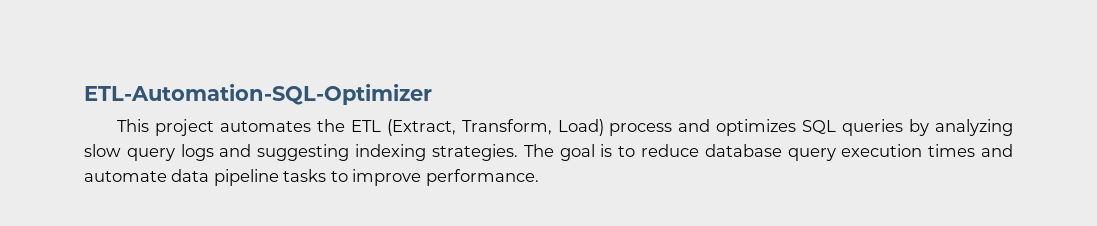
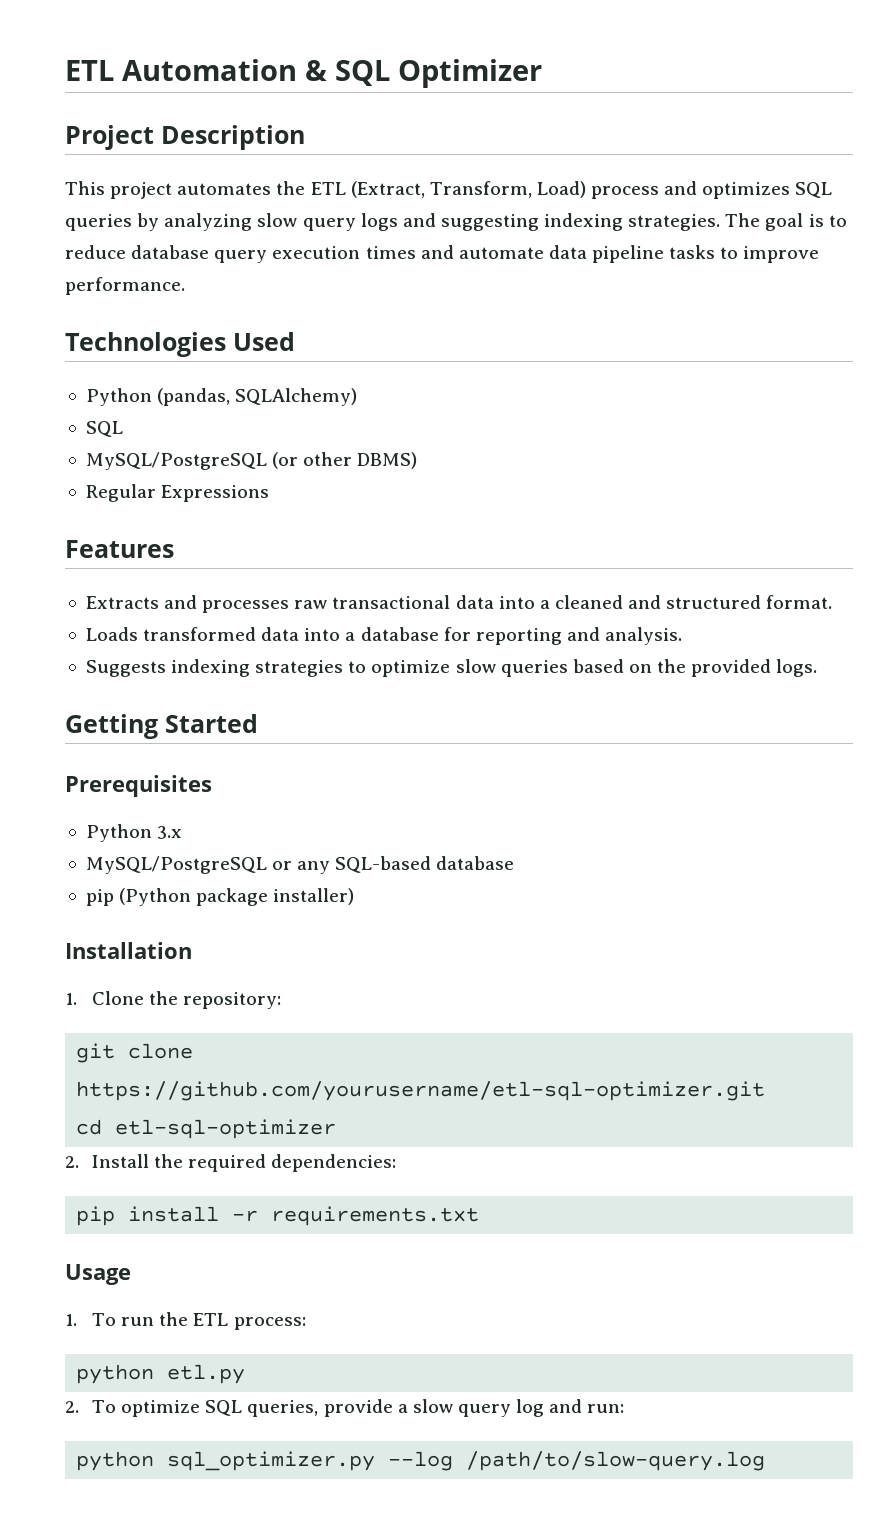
[84,84,432,105] ETL-Automation-SQL-Optimizer -> [65,59,542,88] [65,125,305,150] ETL Automation & SQL Optimizer // Project Description
(539, 177) none -> [65,332,295,357] [85,388,358,406] [85,421,123,437] [85,452,418,470] [85,484,270,502] [65,540,174,558] [85,595,833,613] [85,627,683,645] [85,659,818,677] [65,714,258,739] [65,775,212,797] [85,824,183,842] [85,856,515,874] [85,888,355,906] [65,942,192,959] [65,991,282,1009] [76,1043,194,1063] [76,1081,766,1101] [76,1119,337,1139] [65,1154,397,1172] [76,1206,480,1226] [65,1264,131,1285] [65,1312,306,1330] [76,1364,246,1384] [65,1399,625,1417] [76,1451,766,1471] // Technologies Used // Python (pandas, SQLAlchemy) // SQL // MySQL/PostgreSQL (or other DBMS) // Regular Expressions // Features // Extracts and processes raw transactional data into a cleaned and structured format. // Loads transformed data into a database for reporting and analysis. // Suggests indexing strategies to optimize slow queries based on the provided logs. // Getting Started // Prerequisites // Python 3.x // MySQL/PostgreSQL or any SQL-based database // pip (Python package installer) // Installation // 1. Clone the repository: // git clone https://github.com/yourusername/etl-sql-optimizer.git // cd etl-sql-optimizer // 2. Install the required dependencies: // pip install -r requirements.txt // Usage // 1. To run the ETL process: // python etl.py // 2. To optimize SQL queries, provide a slow query log and run: // python sql_optimizer.py --log /path/to/slow-query.log

